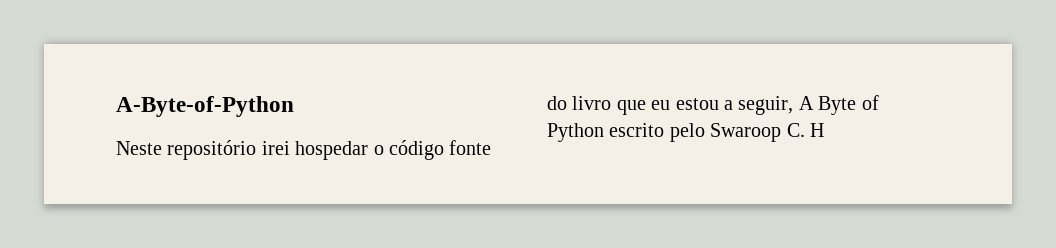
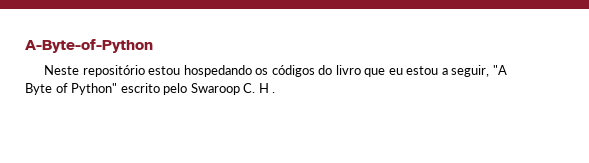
[261,140,492,160] irei hospedar o código fonte -> [148,65,315,77] estou hospedando os códigos
[798,96,814,110] A -> [492,65,507,75] "A
[547,123,604,142] Python -> [71,83,118,95] Python"
(824, 130) none -> [272,92,276,93] .

